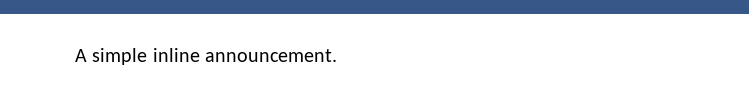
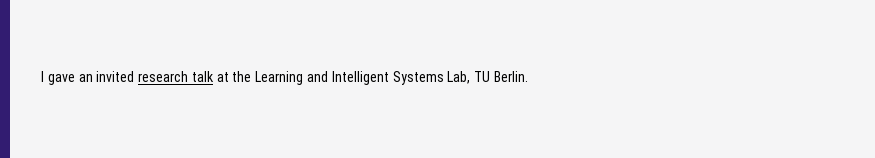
[75,48,338,65] A simple inline announcement. -> [41,71,528,85] I gave an invited research talk at the Learning and Intelligent Systems Lab, TU Berlin.

